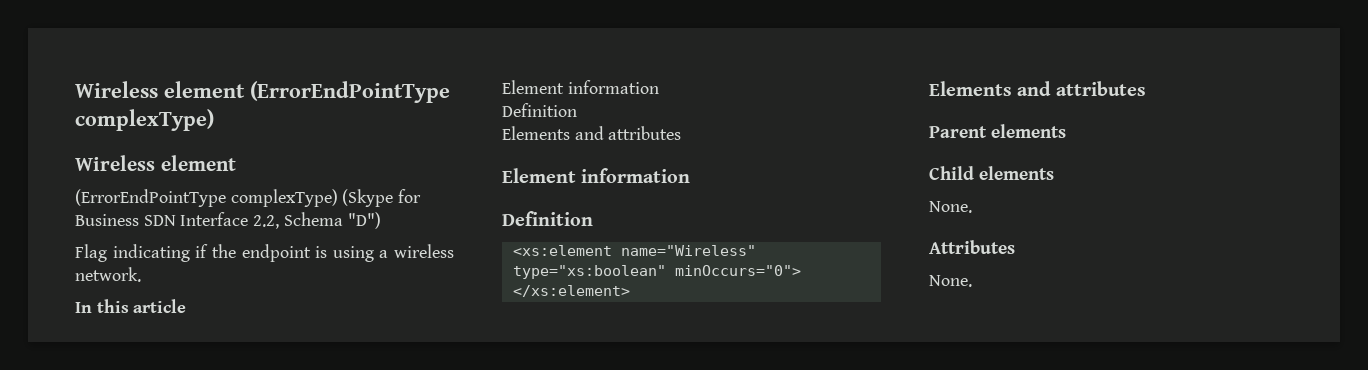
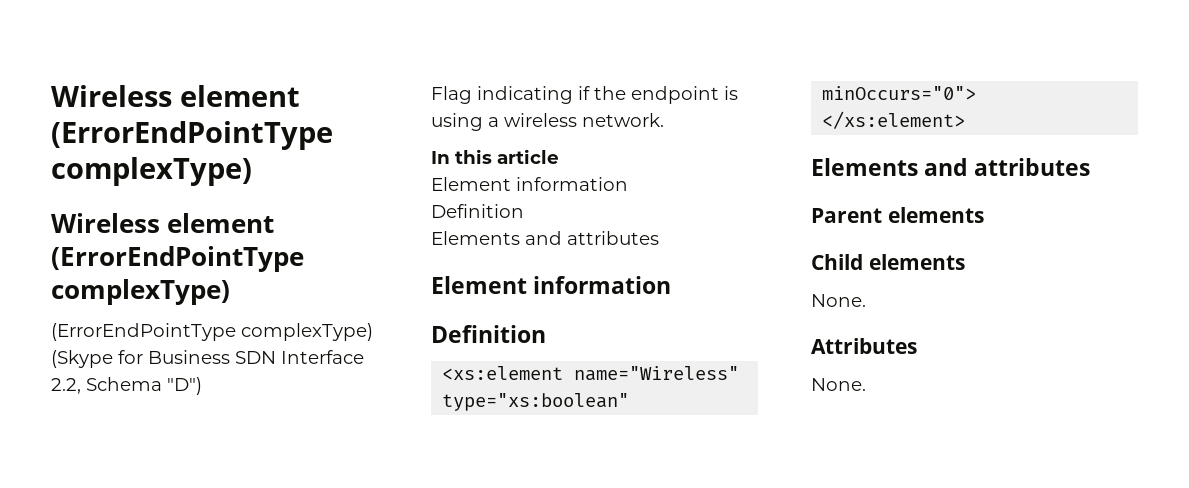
(236, 163) none -> [51,246,304,272] [51,279,230,305] (ErrorEndPointType complexType)

